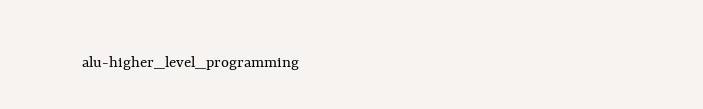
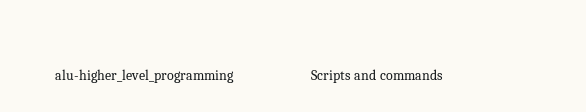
(299, 63) none -> [311,69,443,83] Scripts and commands

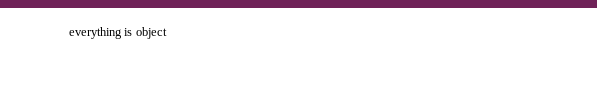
[55,69,443,83] alu-higher_level_programming Scripts and commands -> [69,27,167,39] everything is object

